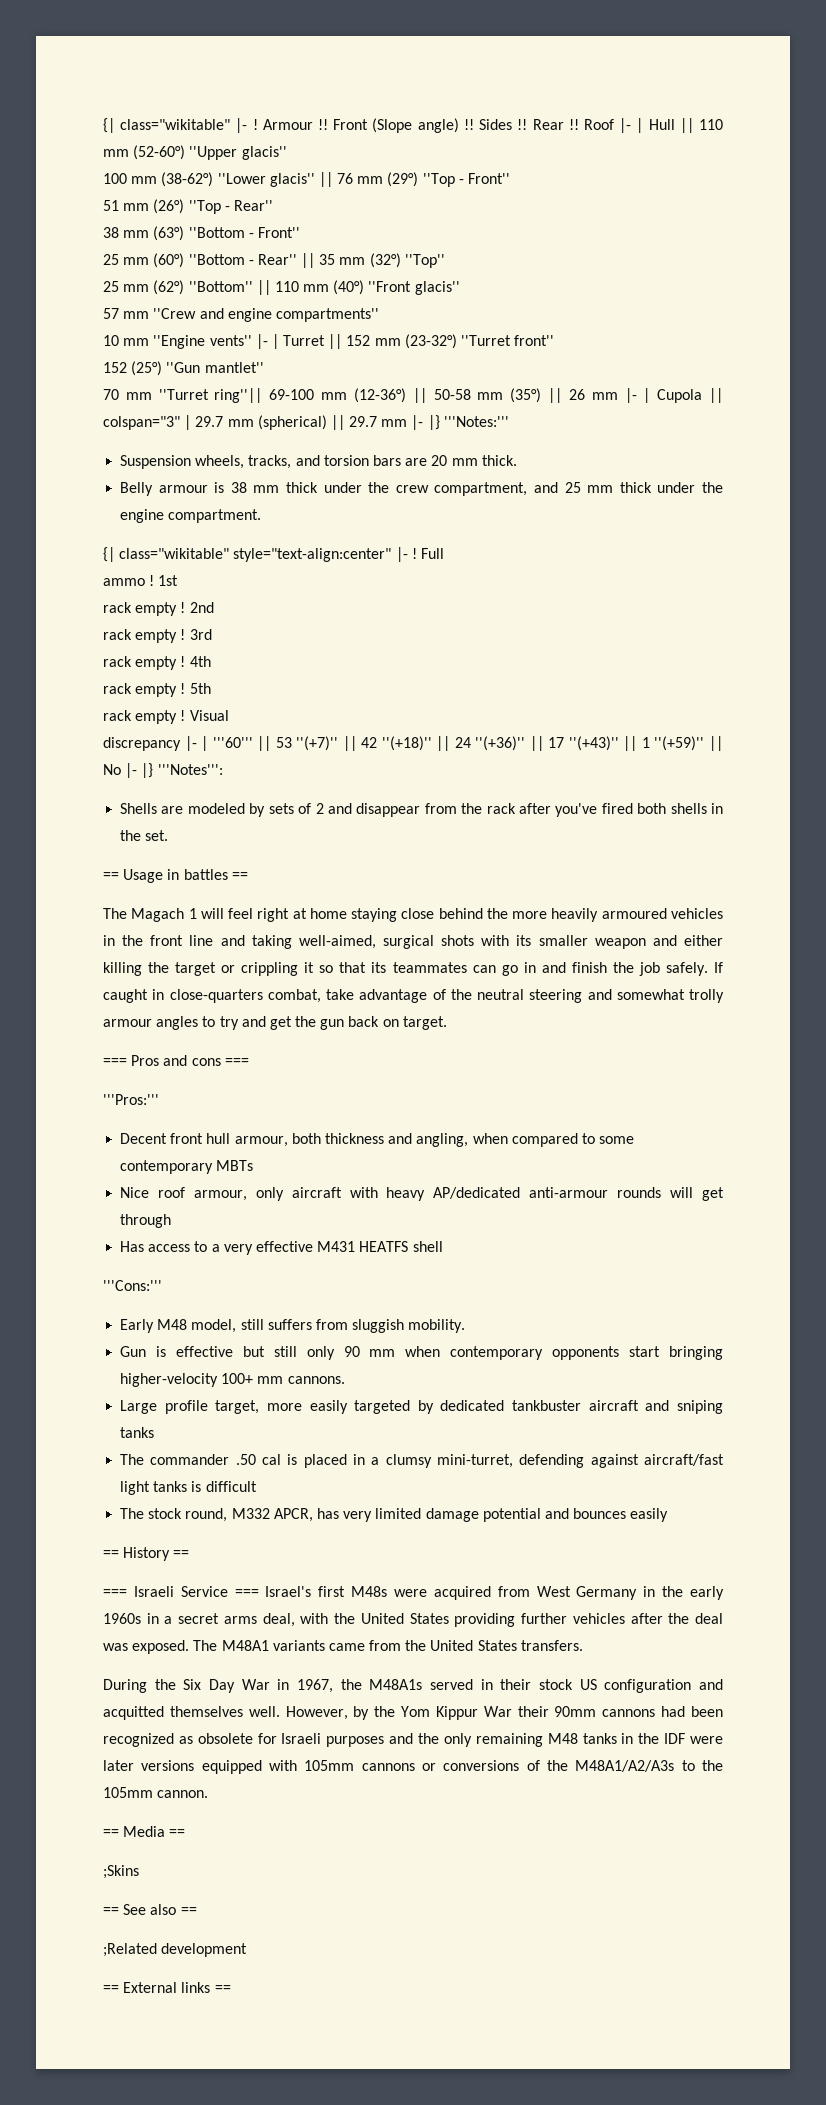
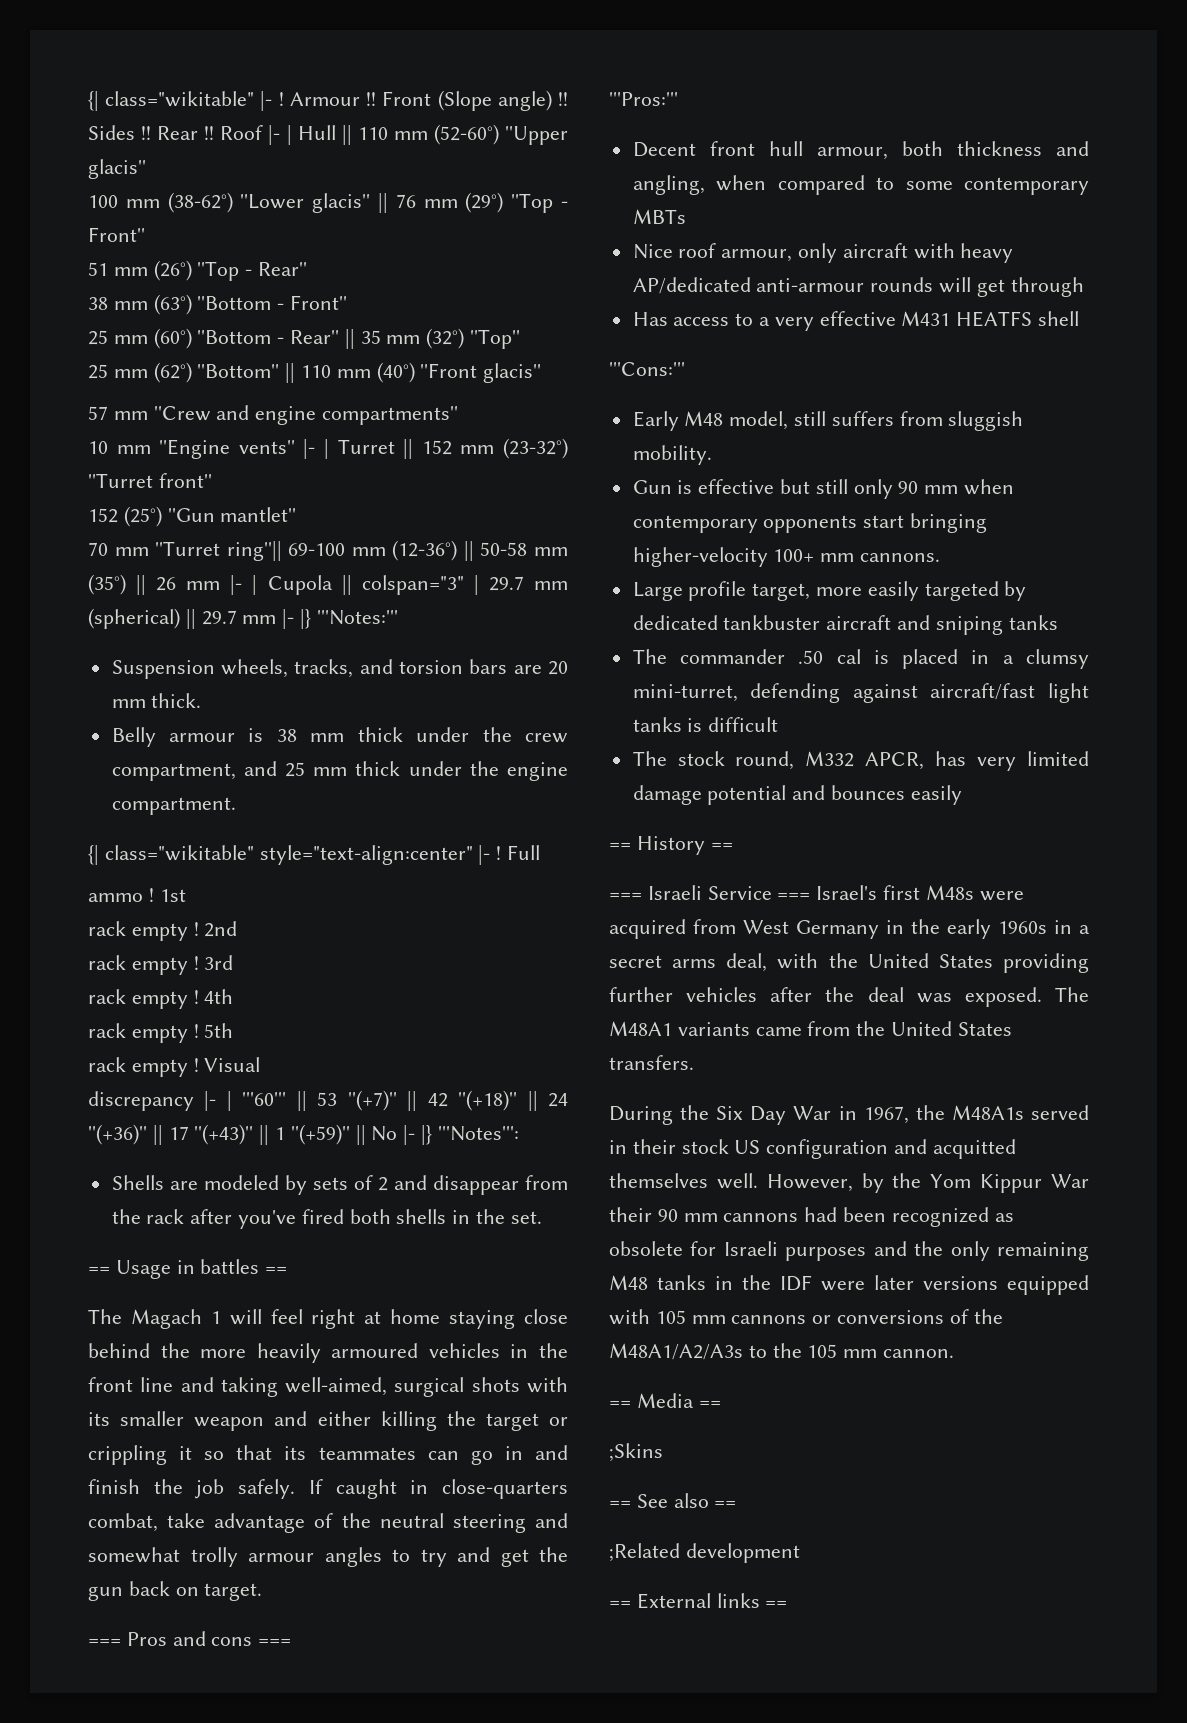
[554,1706,597,1717] 90mm -> [657,1209,718,1222] 90 mm
[304,1760,355,1771] 105mm -> [655,1310,726,1324] 105 mm
[103,1787,153,1798] 105mm -> [807,1344,878,1358] 105 mm

